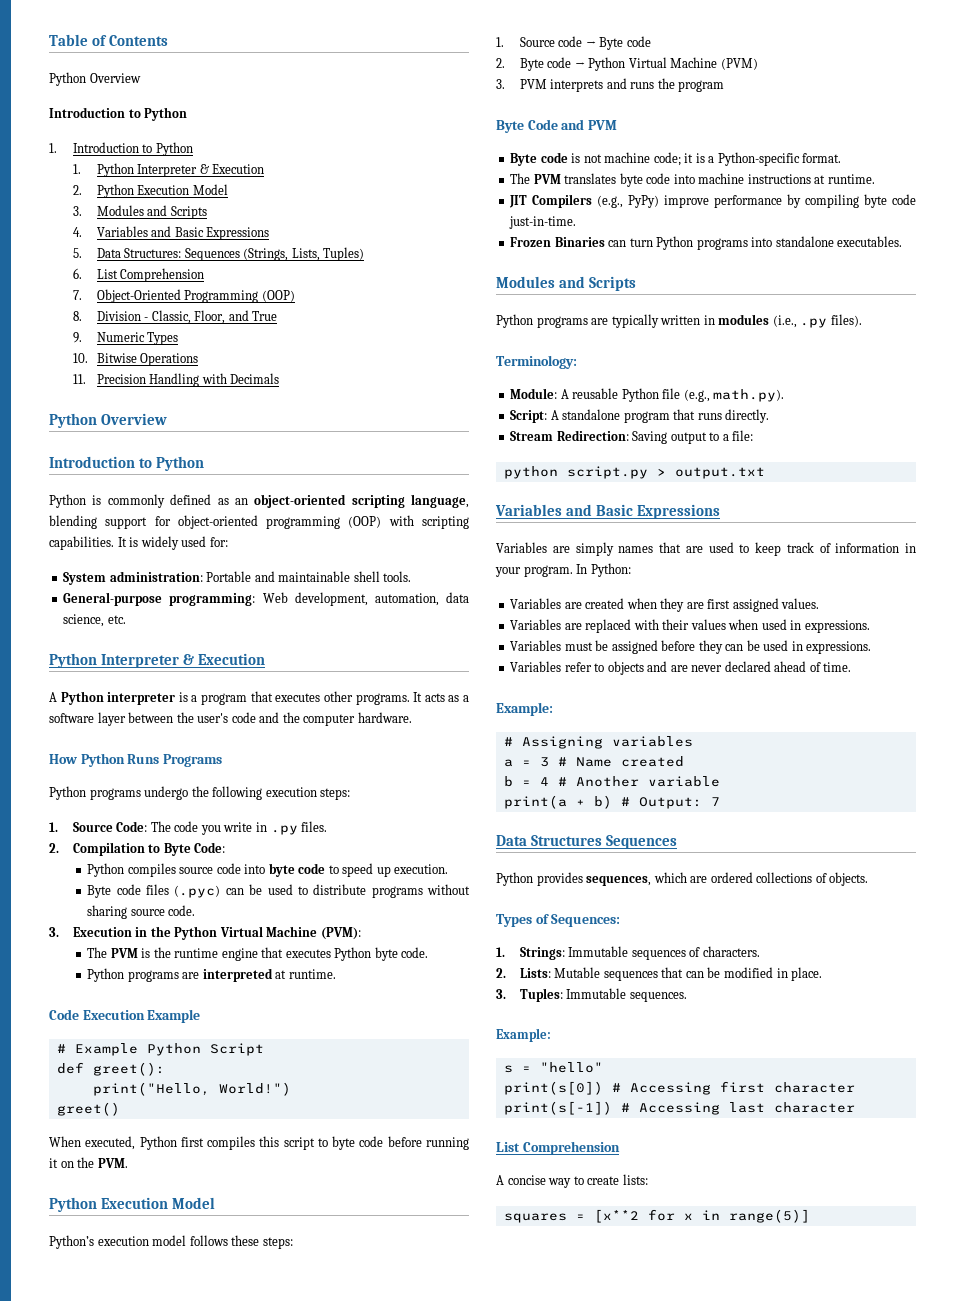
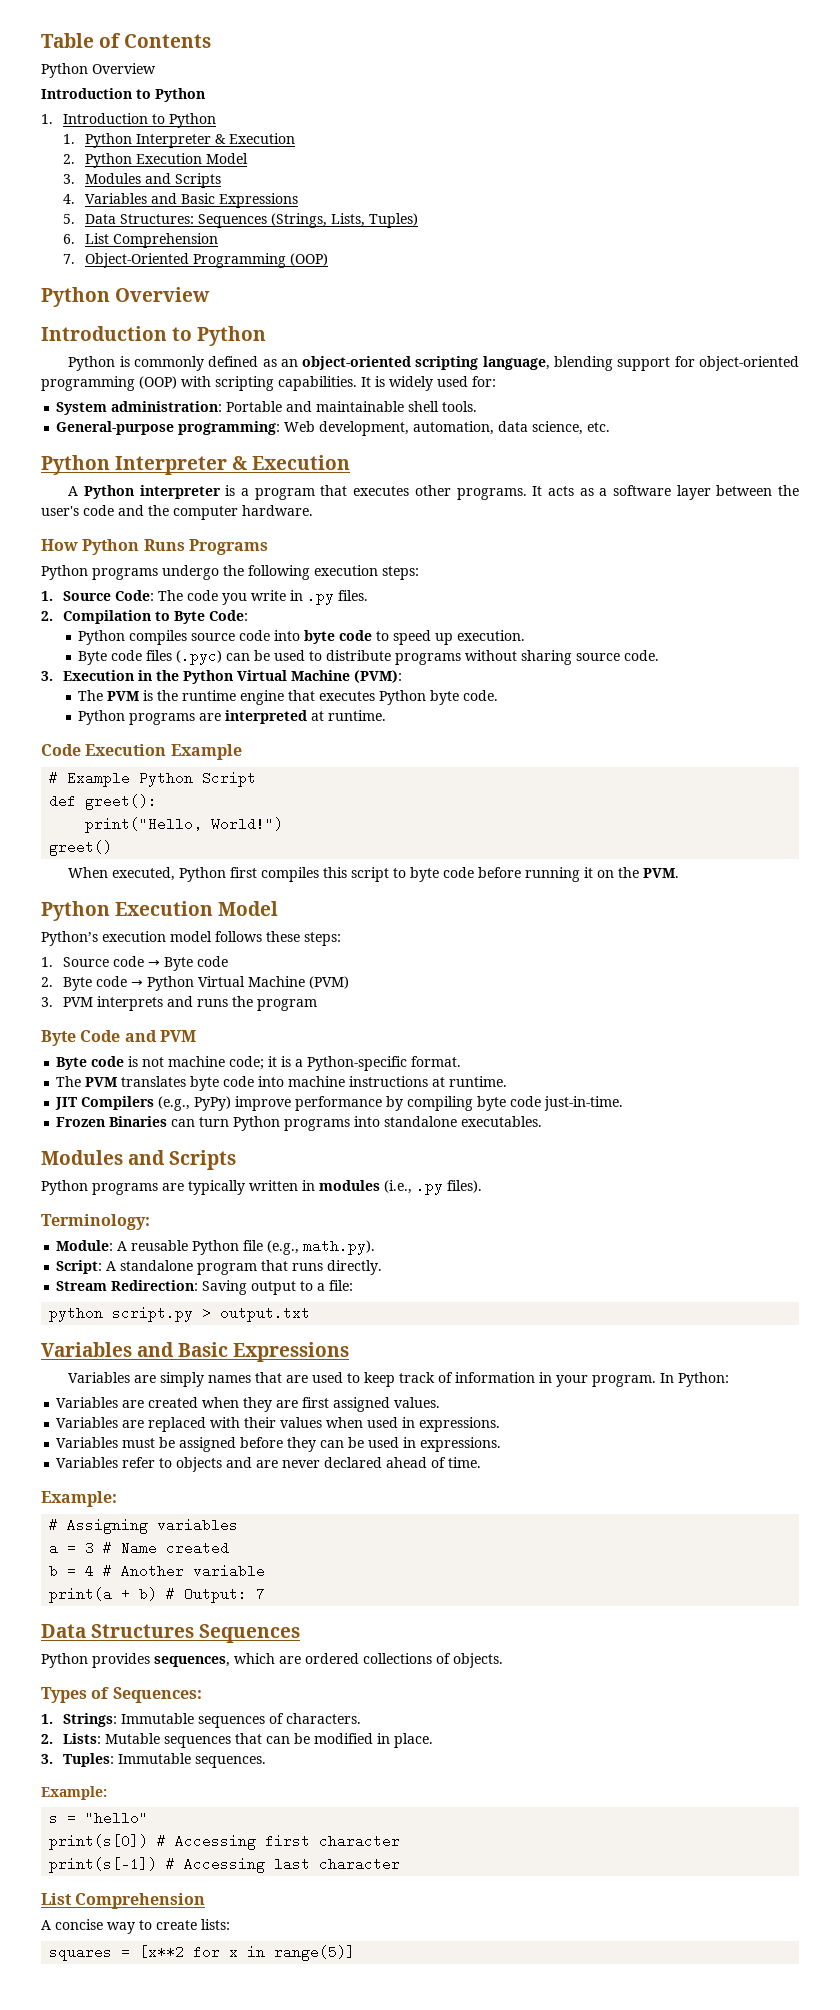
[72,310,278,324] [72,332,179,345] [72,353,199,366] [72,373,280,387] // 8. Division - Classic, Floor, and True // 9. Numeric Types // 10. Bitwise Operations // 11. Precision Handling with Decimals -> (329, 259) none

